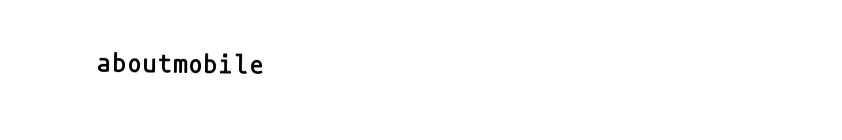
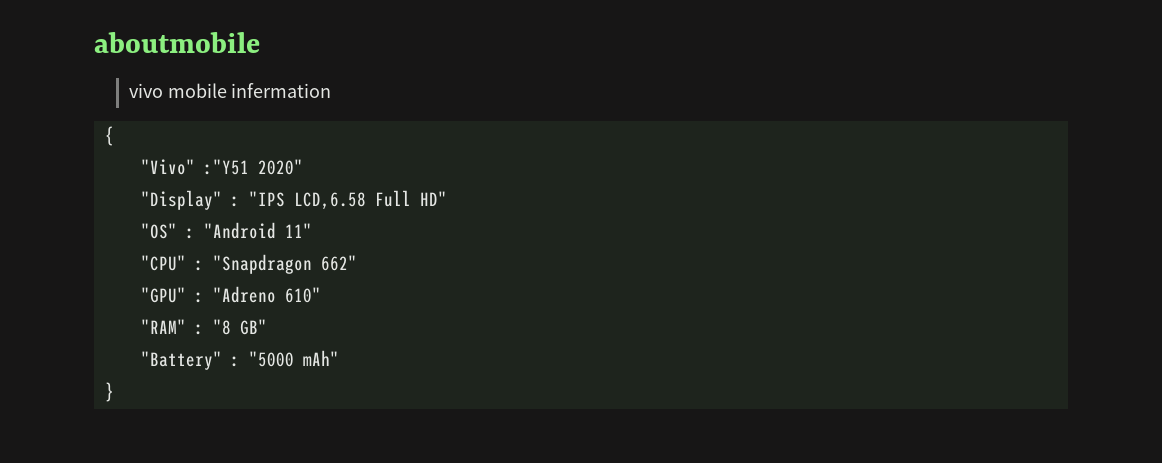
(265, 62) none -> [128,83,332,98] [104,126,114,146] [140,159,303,175] [140,190,447,210] [140,222,312,239] [140,254,357,274] [140,286,321,303] [140,319,267,335] [140,350,339,370] [104,382,114,402] // vivo mobile infermation // { // "Vivo" :"Y51 2020" // "Display" : "IPS LCD,6.58 Full HD" // "OS" : "Android 11" // "CPU" : "Snapdragon 662" // "GPU" : "Adreno 610" // "RAM" : "8 GB" // "Battery" : "5000 mAh" // }

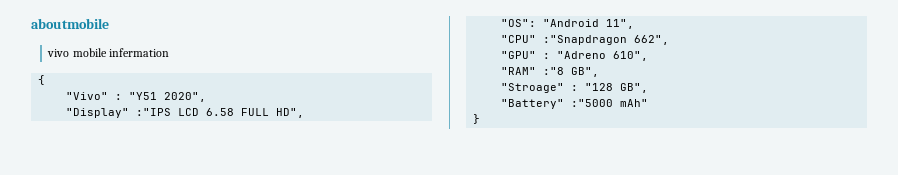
[203,159,303,175] [140,190,447,210] [140,222,312,239] [140,254,357,274] :"Y51 2020" // "Display" : "IPS LCD,6.58 Full HD" // "OS" : "Android 11" // "CPU" : "Snapdragon 662" -> [115,92,207,102] [66,108,305,118] [501,19,635,29] [501,35,670,45] : "Y51 2020", // "Display" :"IPS LCD 6.58 FULL HD", // "OS": "Android 11", // "CPU" :"Snapdragon 662",
[284,287,321,303] 610" -> [613,51,649,61] 610",
[194,319,267,335] : "8 GB" -> [543,67,600,77] [501,83,649,93] :"8 GB", // "Stroage" : "128 GB",
[230,351,294,367] : "5000 -> [571,99,614,107] :"5000

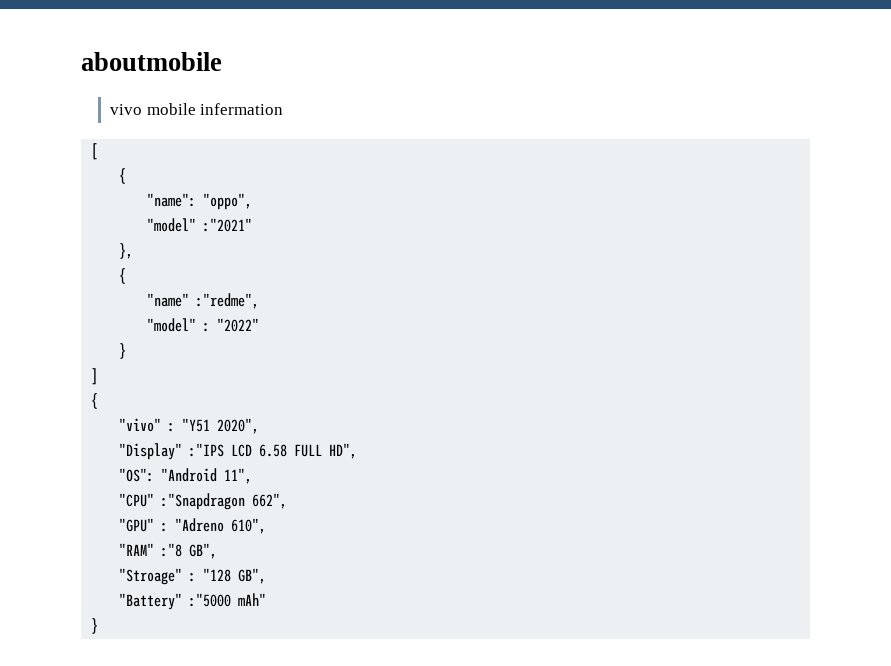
[38,75,46,85] [66,92,109,100] // { // "Vivo" -> [91,143,99,160] [119,168,127,184] [147,193,253,210] [147,218,253,232] [119,243,134,259] [119,268,127,284] [147,293,260,309] [147,318,260,332] [119,343,127,359] [91,368,99,385] [91,393,99,409] [119,418,162,432] // [ // { // "name": "oppo", // "model" :"2021" // }, // { // "name" :"redme", // "model" : "2022" // } // ] // { // "vivo"

